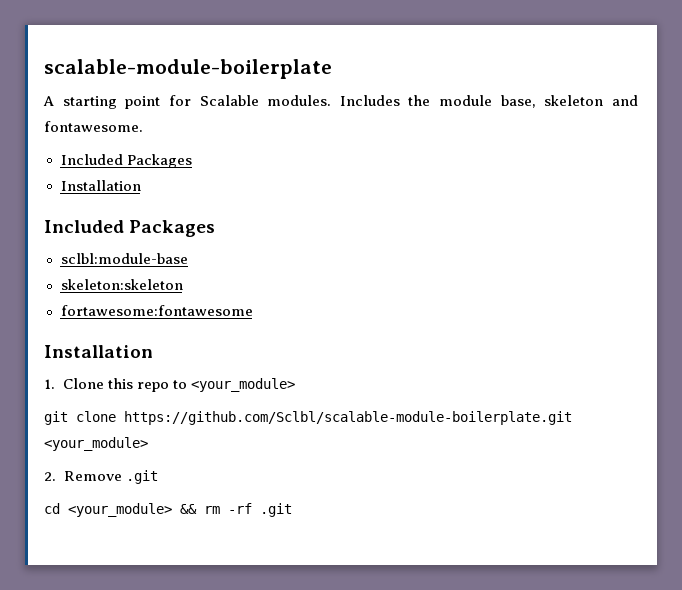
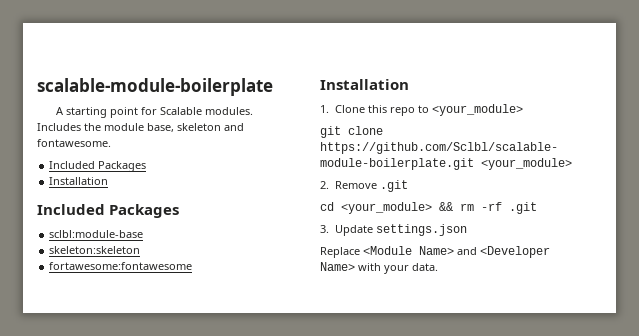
(292, 510) none -> [320,224,467,236] [320,246,550,258] [320,262,438,274] // 3. Update settings.json // Replace <Module Name> and <Developer Name> with your data.

